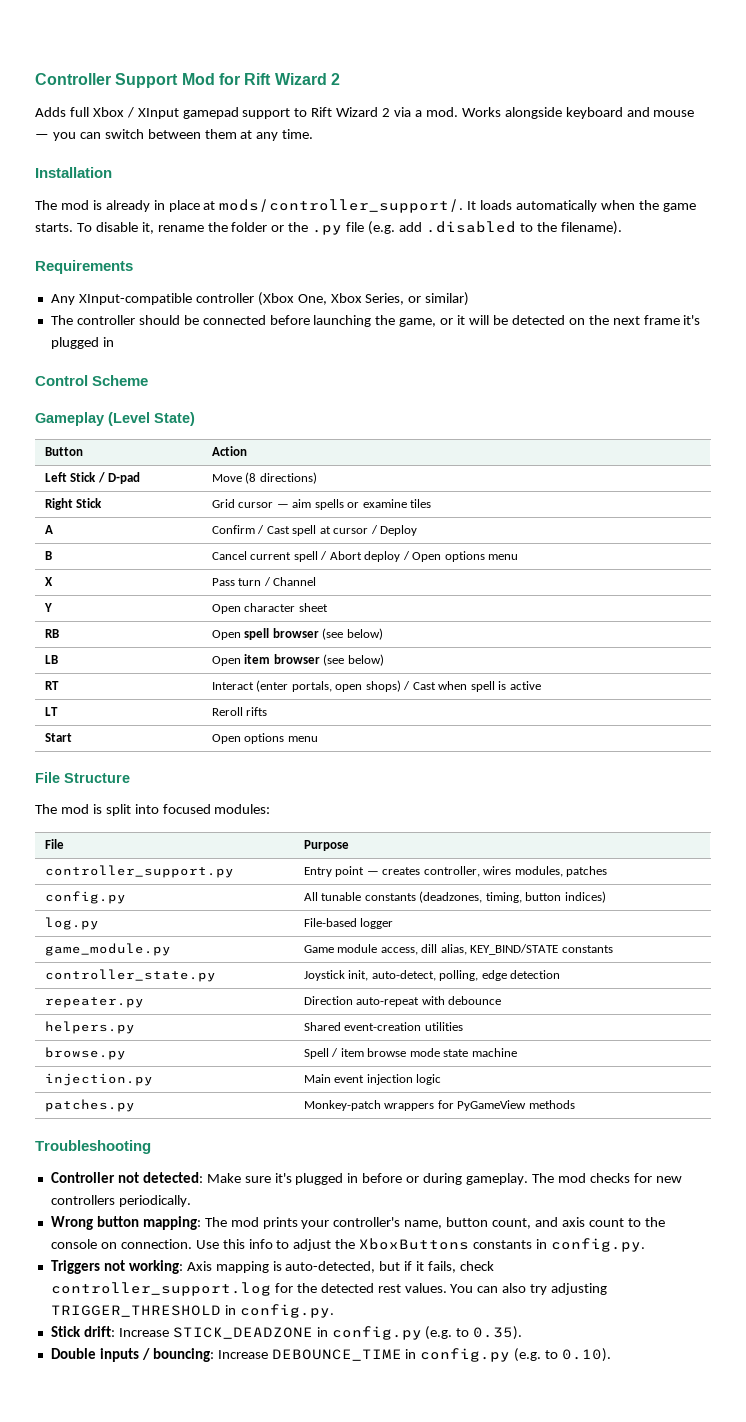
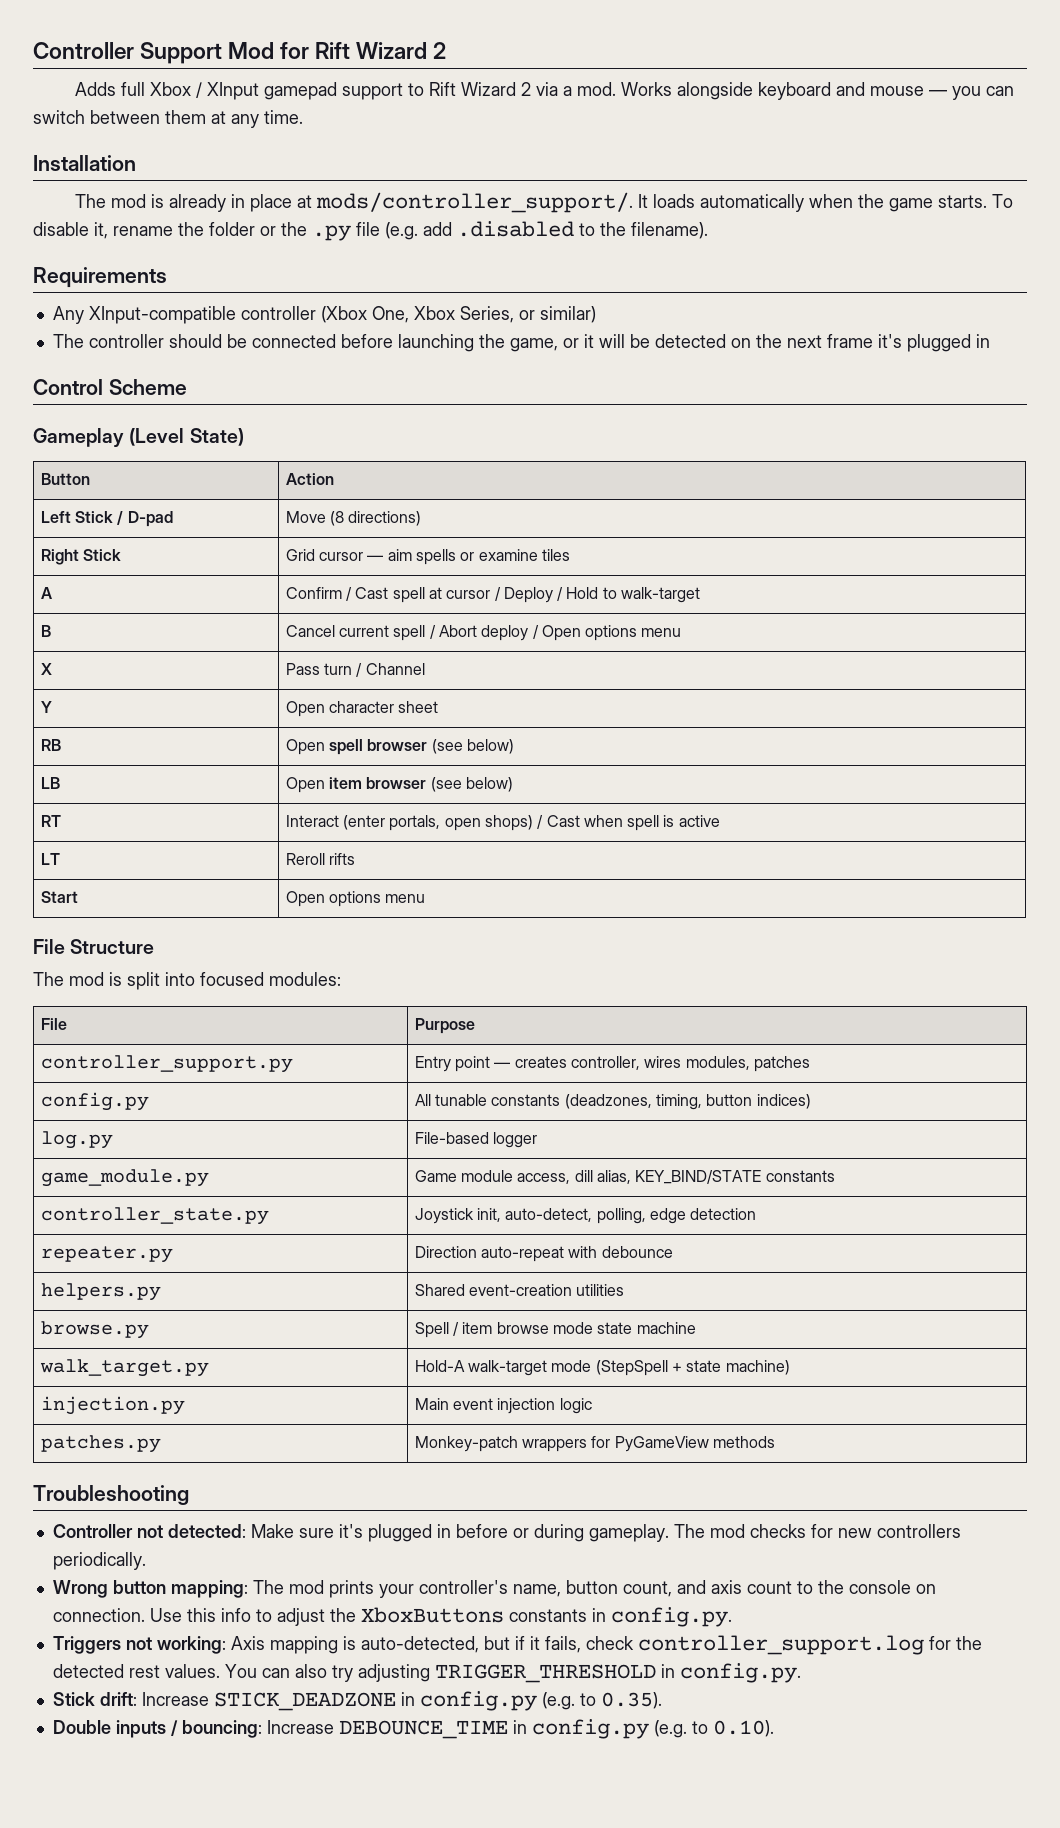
(418, 530) none -> [557,587,701,603] / Hold to walk-target
(517, 1052) none -> [39,1359,209,1377] [414,1360,790,1376] // walk_target.py | Hold-A walk-target mode (StepSpell + state machine)

